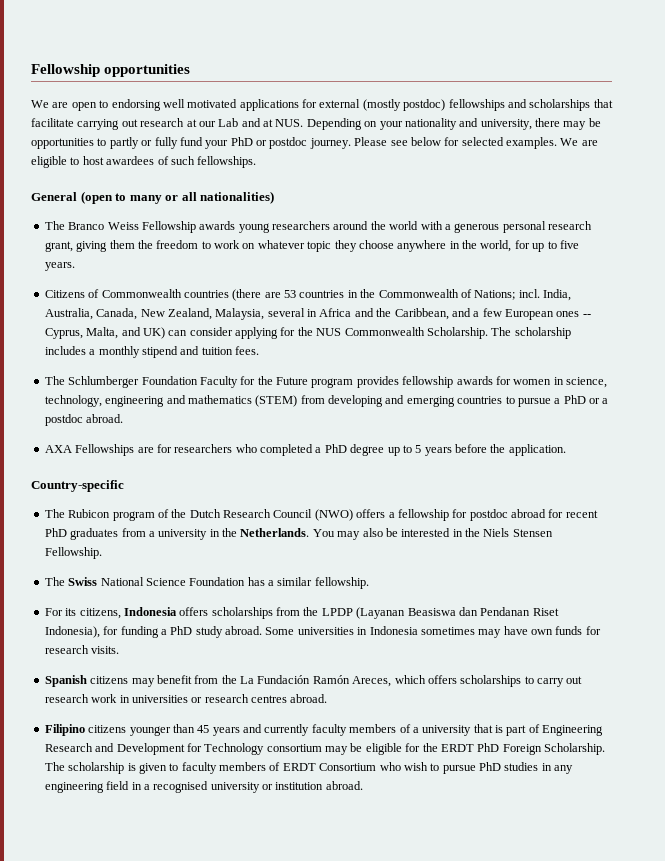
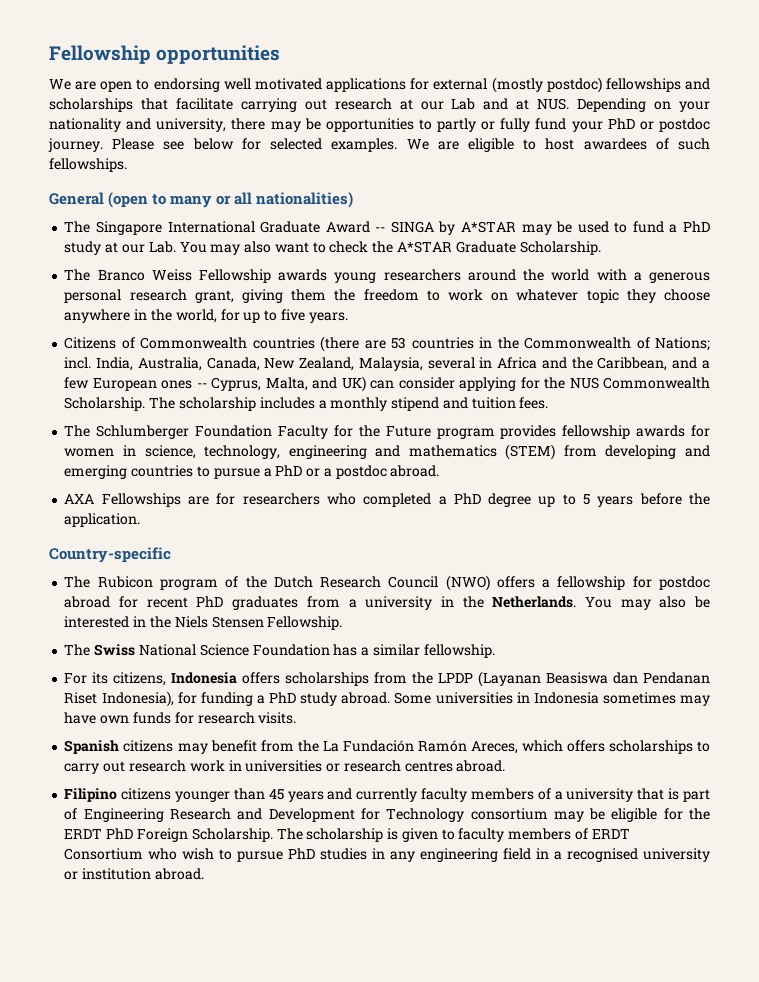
(275, 197) none -> [64,221,711,235] [64,241,601,255] // The Singapore International Graduate Award -- SINGA by A*STAR may be used to fund a PhD study at our Lab. You may also want to check the A*STAR Graduate Scholarship.

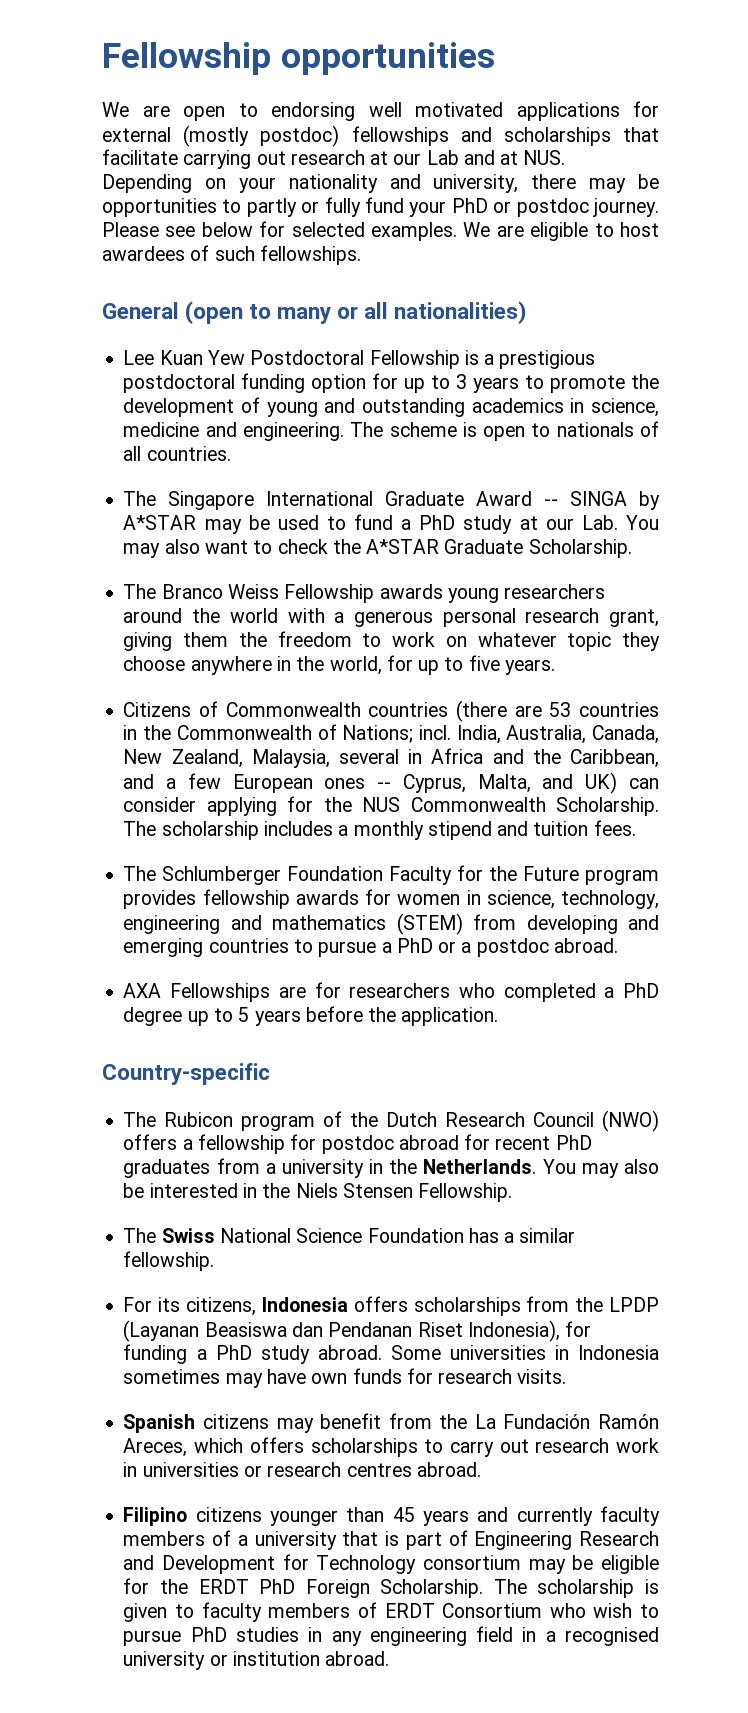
(354, 200) none -> [123,350,596,369] [123,373,659,393] [123,397,659,417] [123,421,659,441] [123,446,231,461] // Lee Kuan Yew Postdoctoral Fellowship is a prestigious postdoctoral funding option for up to 3 years to promote the development of young and outstanding academics in science, medicine and engineering. The scheme is open to nationals of all countries.

